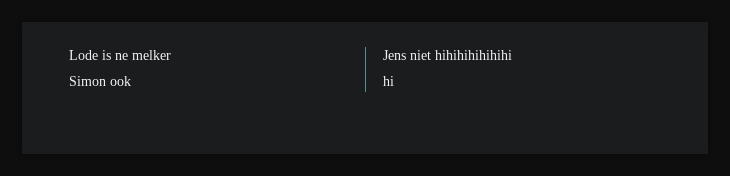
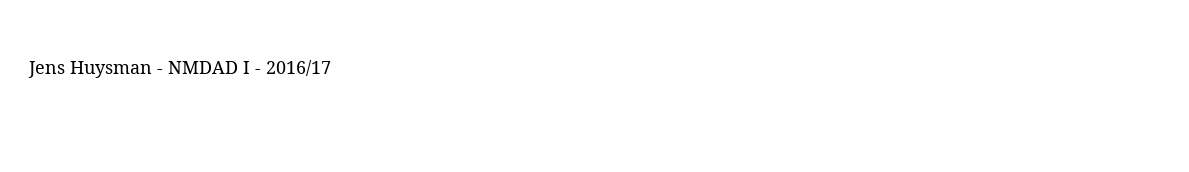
[69,50,171,60] [69,76,131,86] [383,50,512,60] [383,76,394,86] Lode is ne melker // Simon ook // Jens niet hihihihihihihi // hi -> [28,60,331,78] Jens Huysman - NMDAD I - 2016/17

